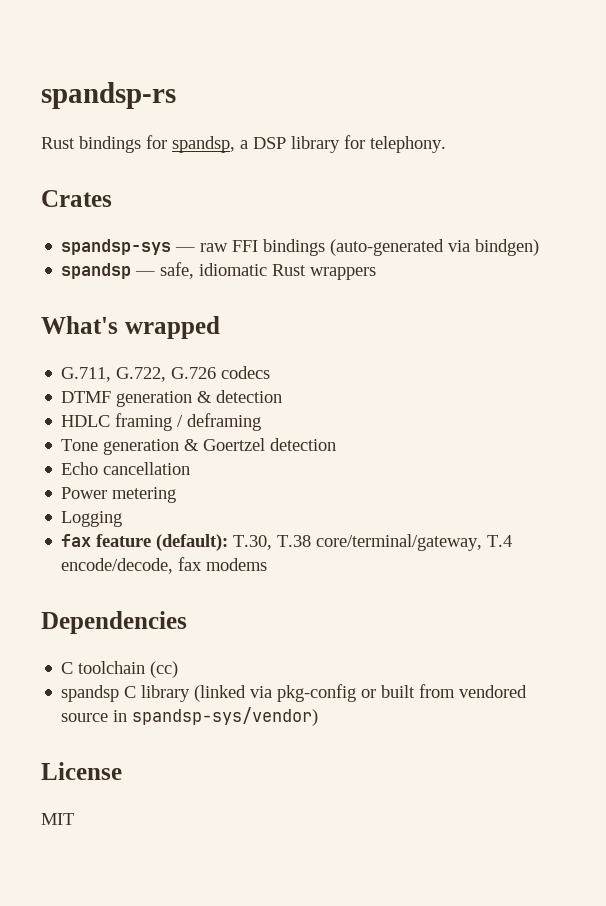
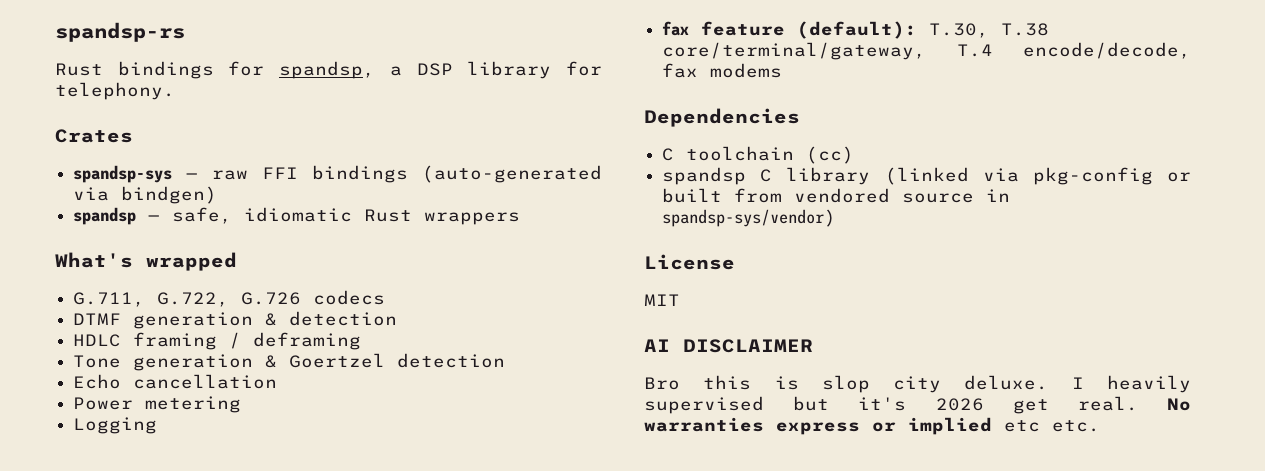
(74, 819) none -> [644,339,813,353] [644,375,1191,393] [644,396,1191,414] [644,417,1100,435] // AI DISCLAIMER // Bro this is slop city deluxe. I heavily supervised but it's 2026 get real. No warranties express or implied etc etc.

